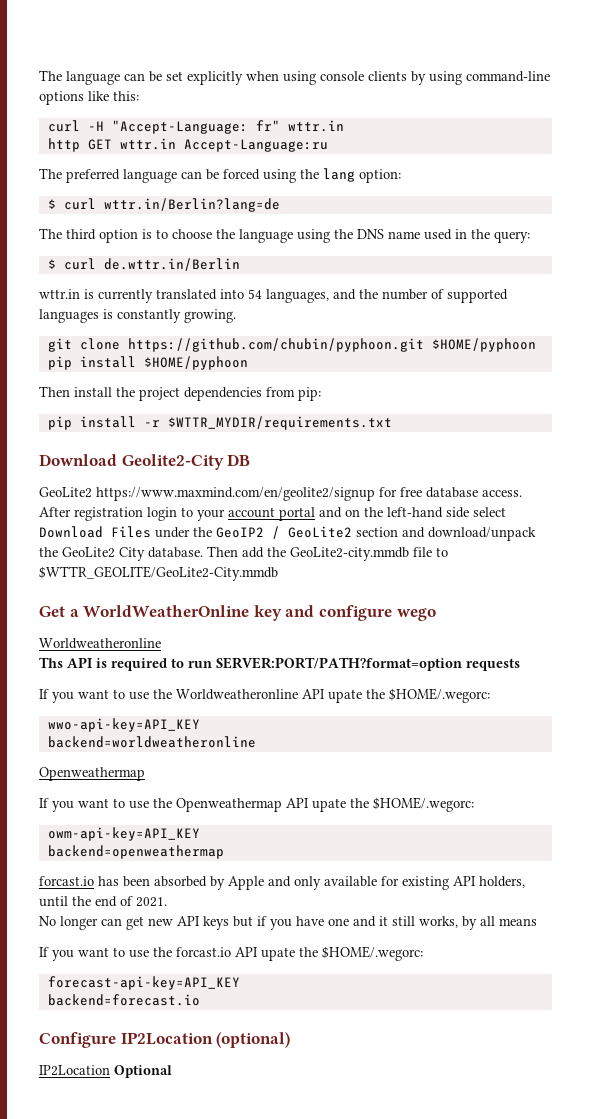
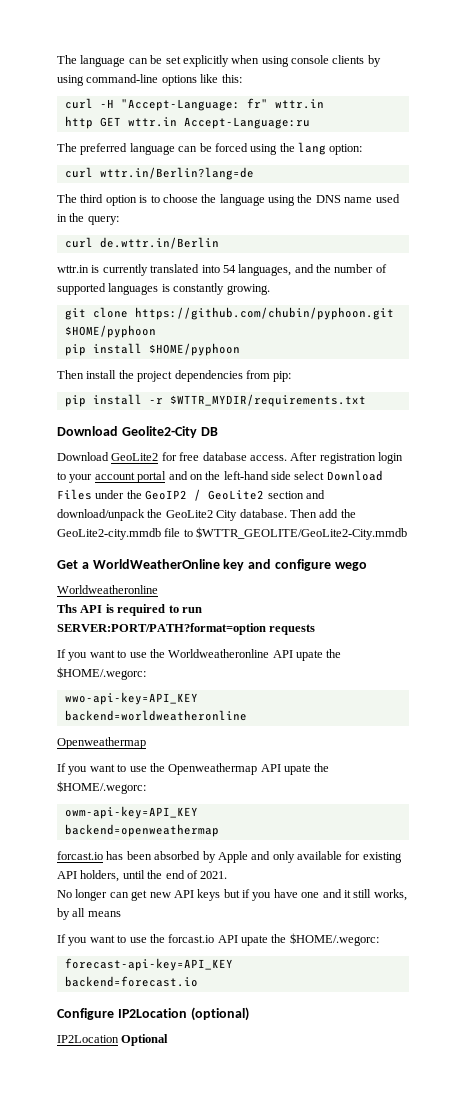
[47,199,56,209] $ -> (363, 149) none
[47,259,56,269] $ -> (119, 220) none
[39,487,375,501] GeoLite2 https://www.maxmind.com/en/geolite2/signup -> [57,452,159,461] Download GeoLite2

